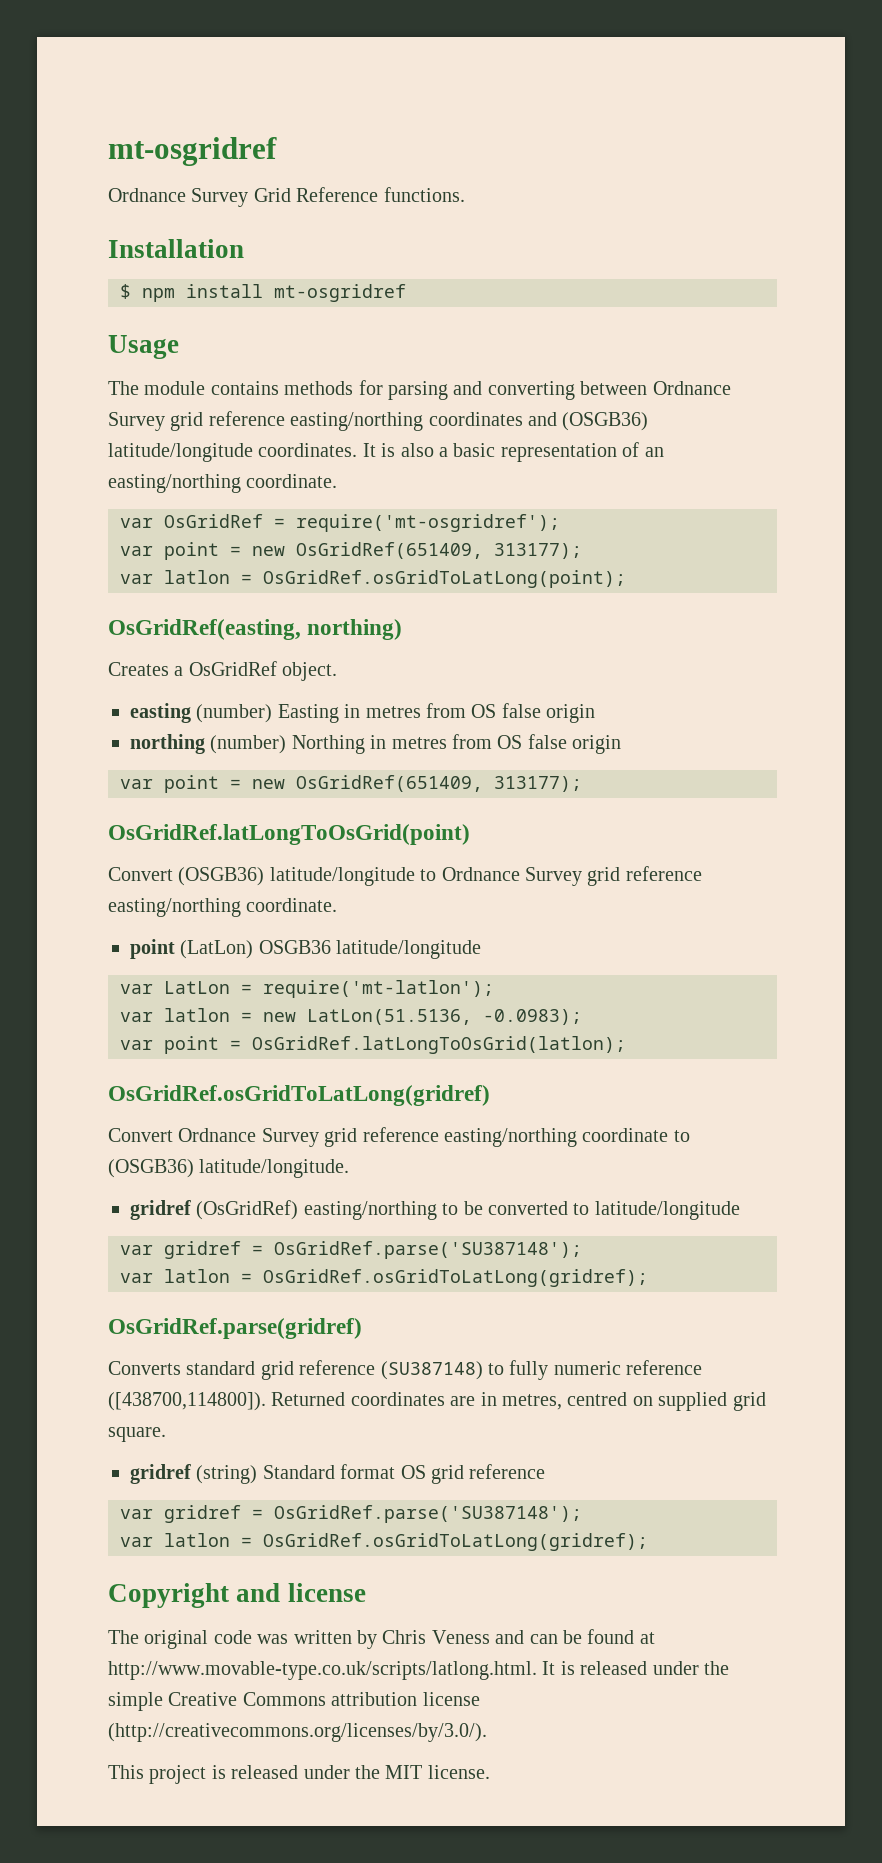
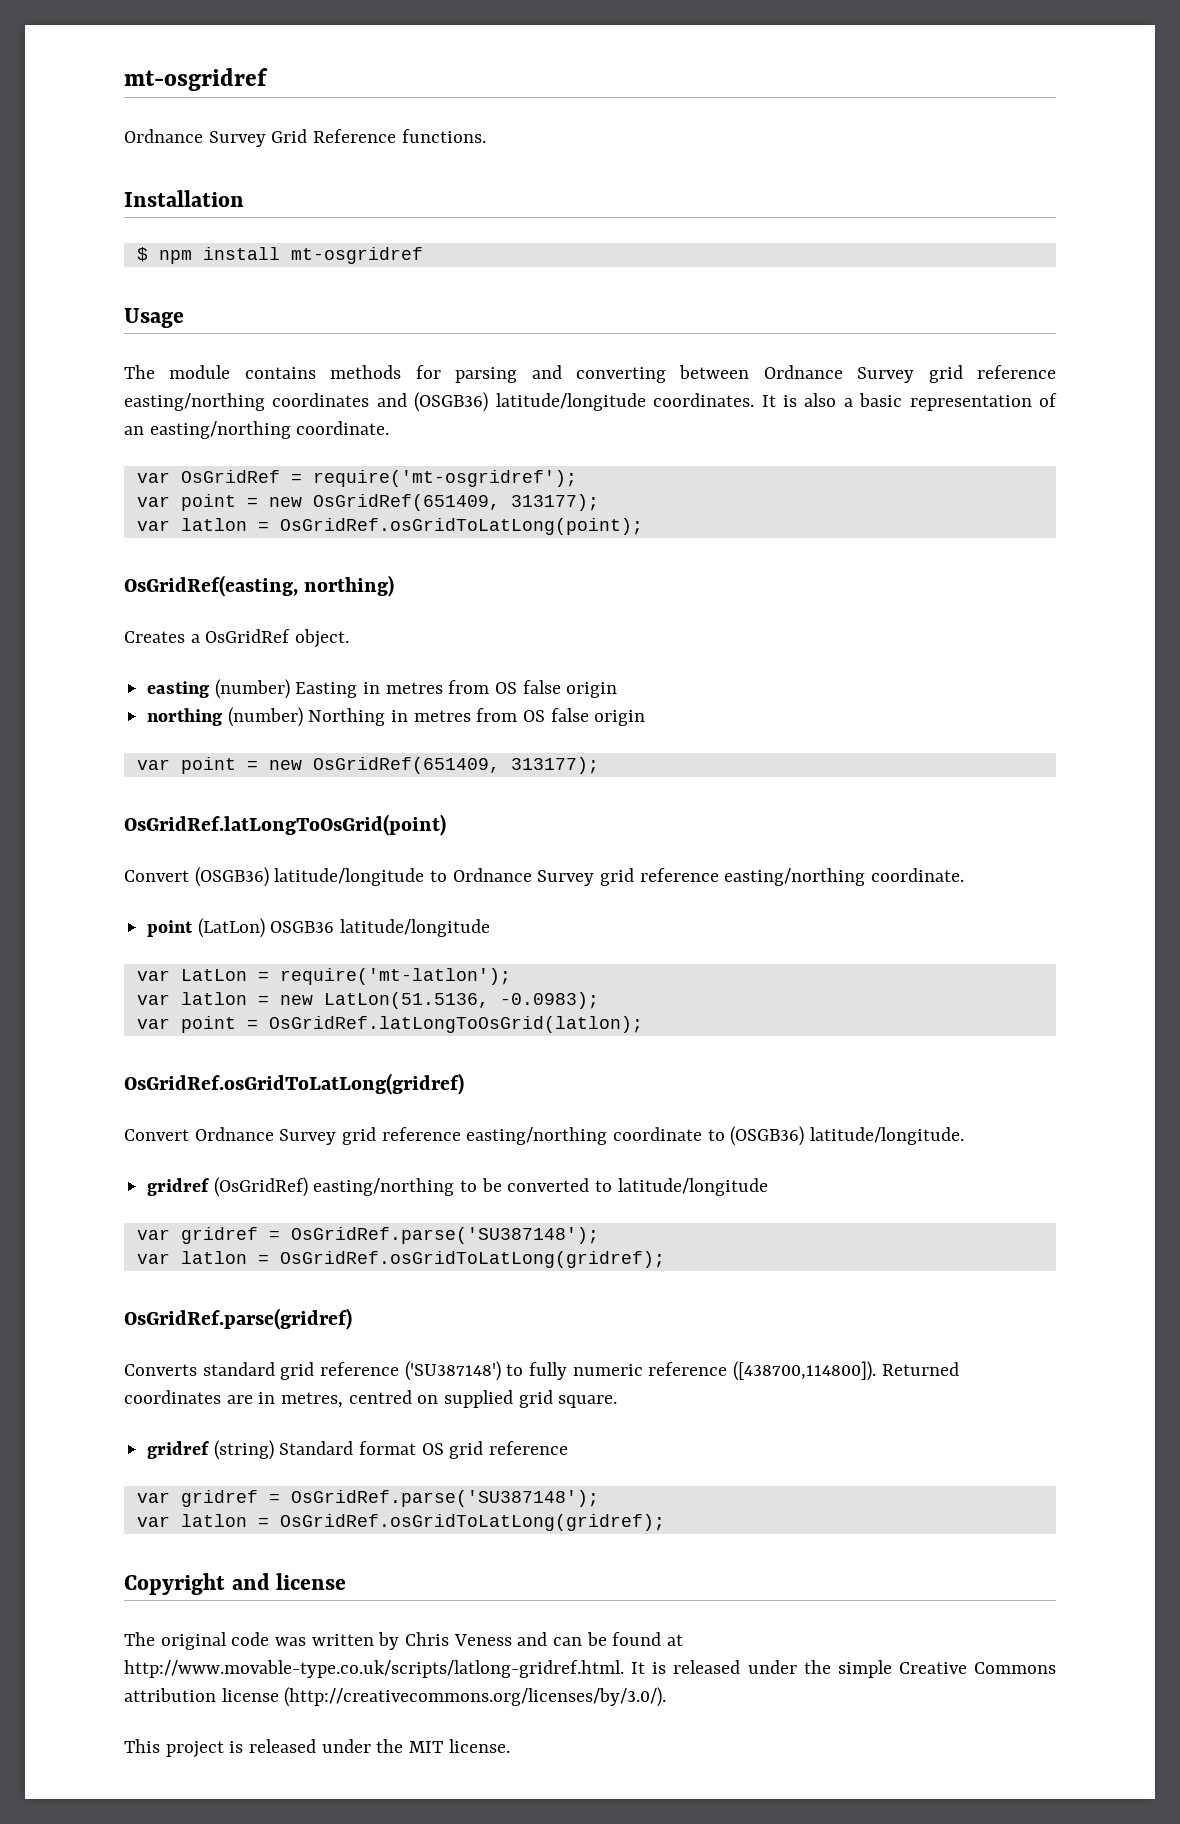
[380,1361,483,1380] (SU387148) -> [404,1361,501,1381] ('SU387148')
[108,1661,537,1680] http://www.movable-type.co.uk/scripts/latlong.html. -> [124,1660,624,1678] http://www.movable-type.co.uk/scripts/latlong-gridref.html.

